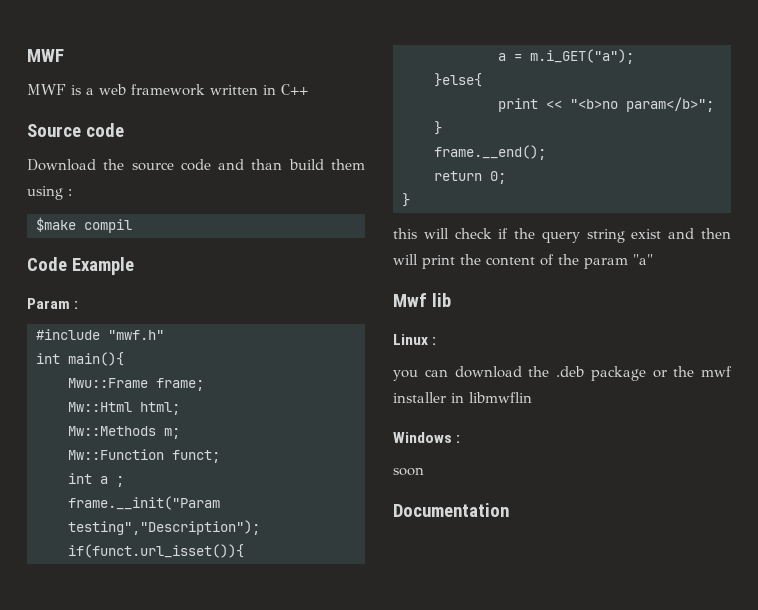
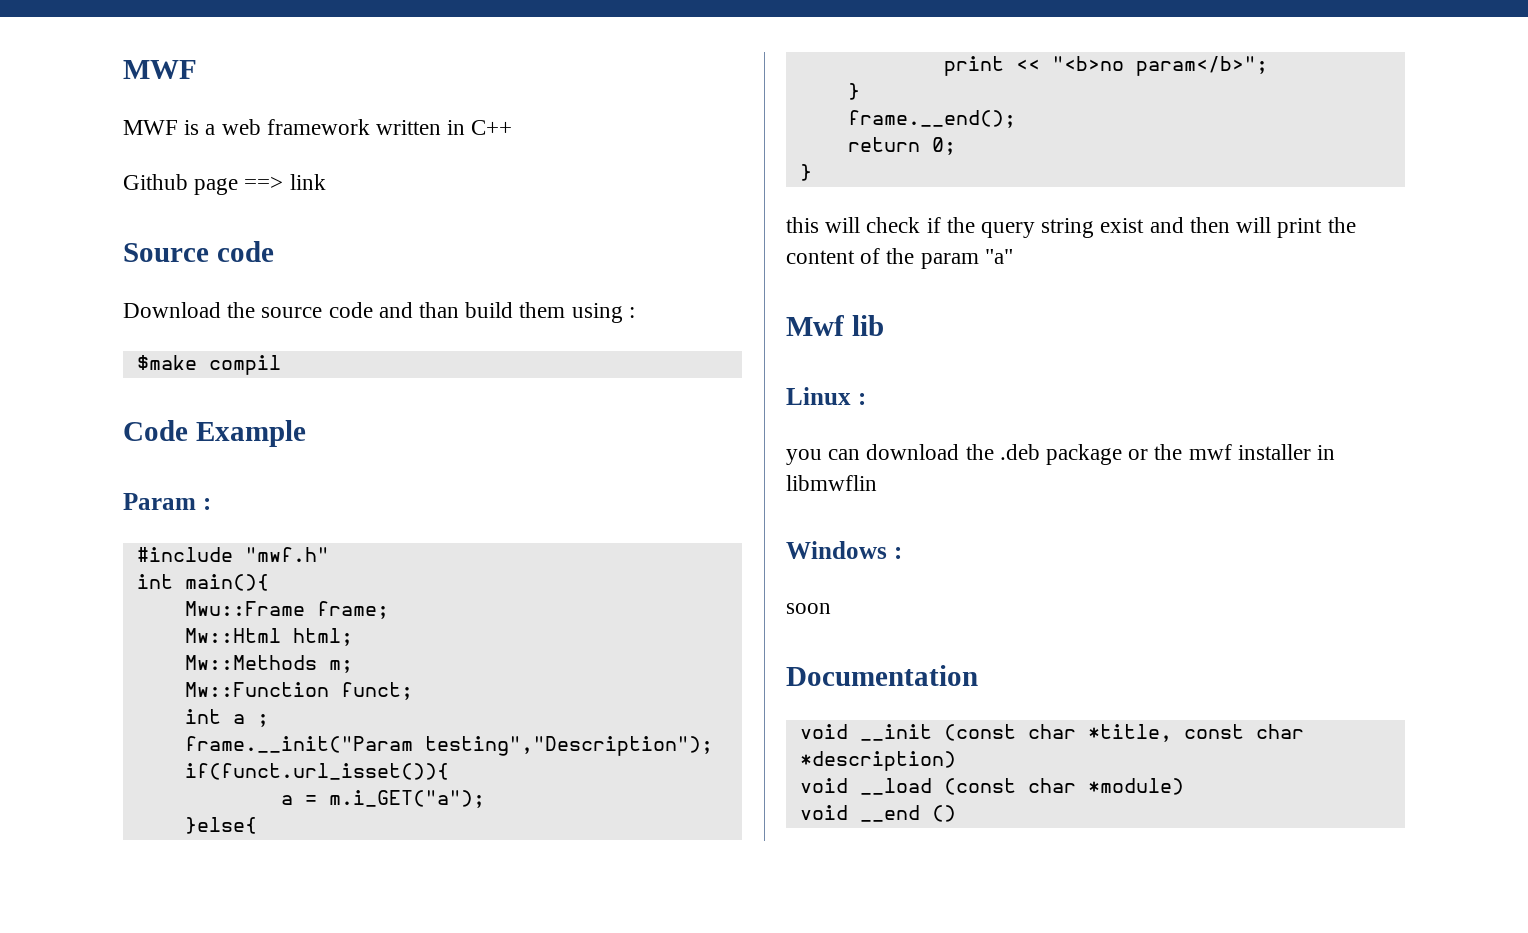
(308, 89) none -> [123,174,326,195] // Github page ==> link
(509, 510) none -> [799,724,1304,742] [799,751,956,771] [799,778,1184,795] [799,805,956,822] // void __init (const char *title, const char *description) // void __load (const char *module) // void __end ()

